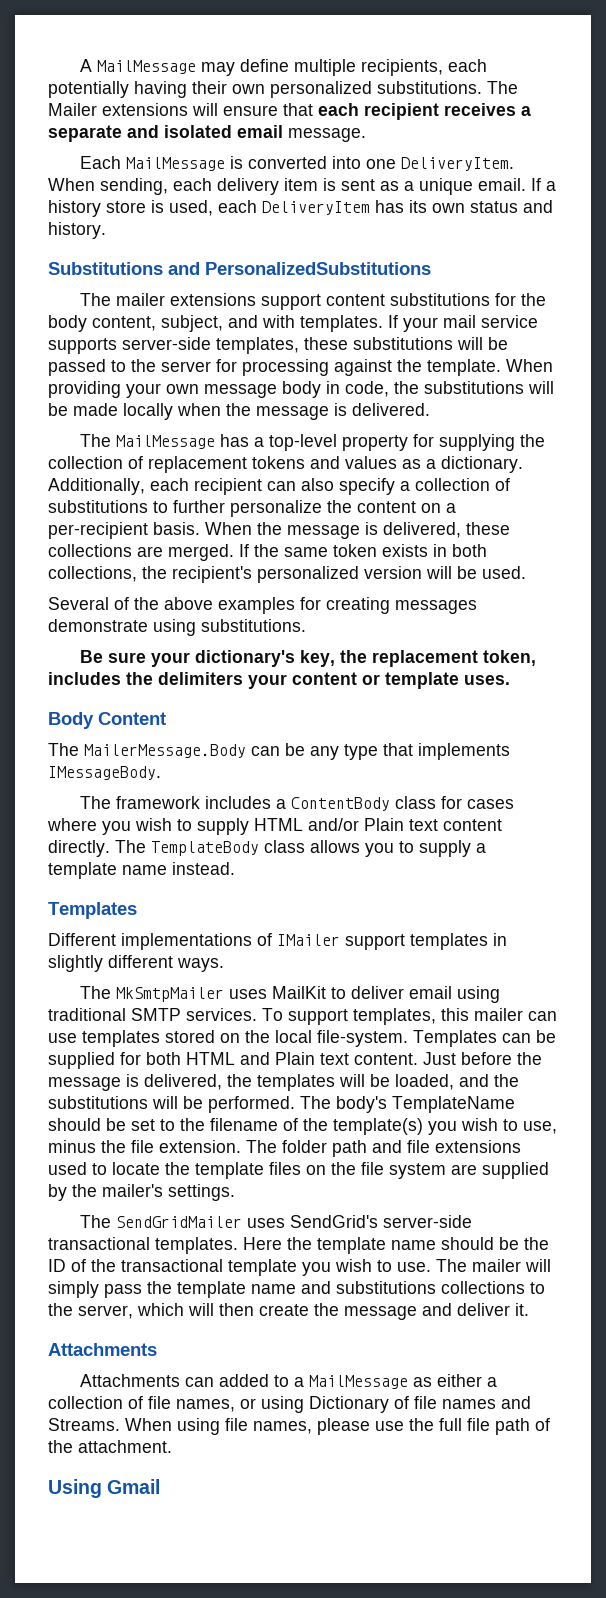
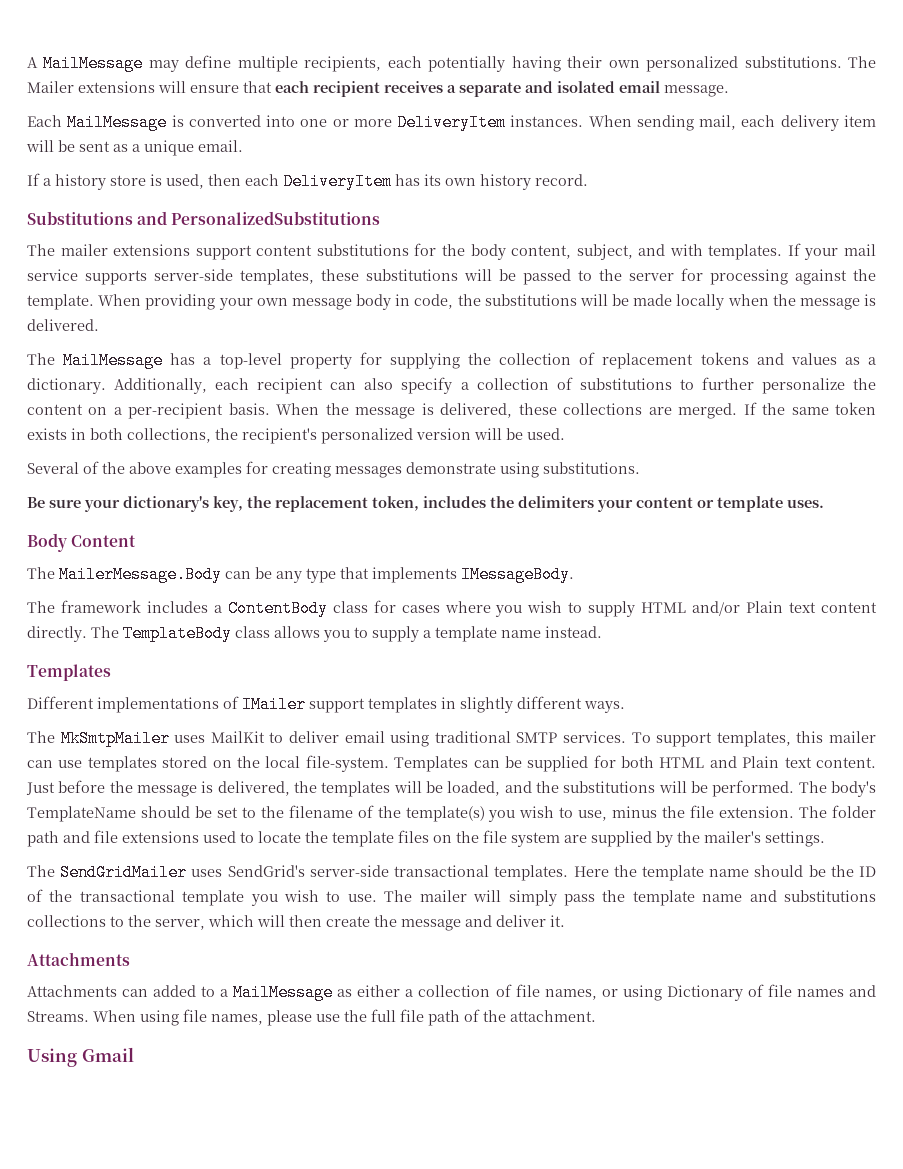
[401,157,515,171] [48,178,168,195] DeliveryItem. When sending, -> [332,114,737,131] or more DeliveryItem instances. When sending mail,
[323,178,336,191] is -> [26,140,75,152] will be
(526, 184) none -> (243, 146) //
(213, 208) none -> [208,174,241,186] then
[470,200,553,213] [48,222,106,239] status and history. -> [480,174,588,190] history record.

